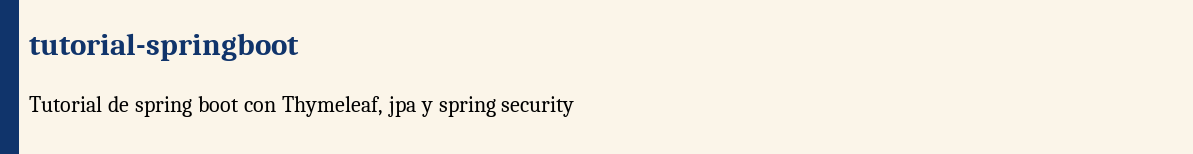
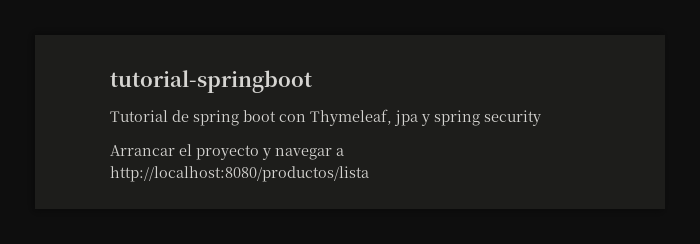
(575, 106) none -> [110,144,344,160] [110,166,369,182] // Arrancar el proyecto y navegar a http://localhost:8080/productos/lista

